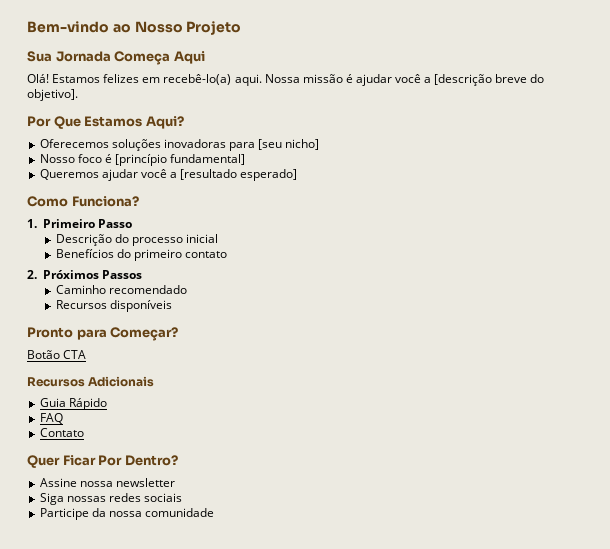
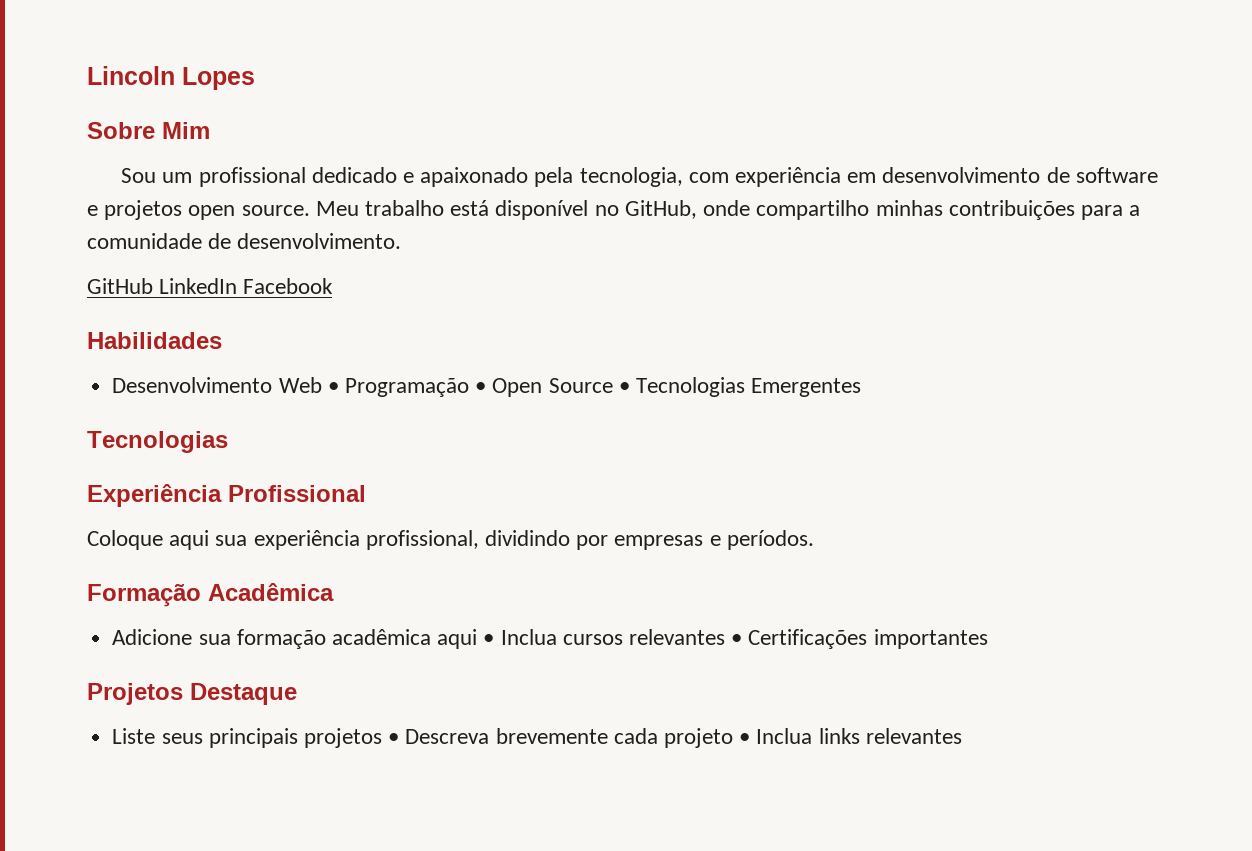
[27,21,242,35] [27,51,205,65] [27,74,545,86] [27,89,78,101] [27,116,184,129] [39,139,320,151] [39,154,246,166] [39,169,298,181] [27,196,139,207] [27,219,133,228] [55,234,218,246] [55,249,227,261] [27,270,143,279] [55,285,187,294] [55,300,172,312] [27,327,179,341] [27,350,87,359] [27,376,155,387] [39,398,107,410] [39,413,63,424] [39,428,84,437] [27,455,178,468] [39,478,175,487] [39,493,182,505] [39,508,214,520] Bem-vindo ao Nosso Projeto // Sua Jornada Começa Aqui // Olá! Estamos felizes em recebê-lo(a) aqui. Nossa missão é ajudar você a [descrição breve do objetivo]. // Por Que Estamos Aqui? // Oferecemos soluções inovadoras para [seu nicho] // Nosso foco é [princípio fundamental] // Queremos ajudar você a [resultado esperado] // Como Funciona? // 1. Primeiro Passo // Descrição do processo inicial // Benefícios do primeiro contato // 2. Próximos Passos // Caminho recomendado // Recursos disponíveis // Pronto para Começar? // Botão CTA // Recursos Adicionais // Guia Rápido // FAQ // Contato // Quer Ficar Por Dentro? // Assine nossa newsletter // Siga nossas redes sociais // Participe da nossa comunidade -> [87,66,255,90] [87,122,210,139] [121,167,1158,187] [87,200,1141,220] [87,233,402,249] [87,278,334,294] [87,332,222,349] [112,377,862,397] [87,431,228,453] [87,484,366,507] [87,530,814,550] [87,583,334,607] [112,629,988,649] [87,683,297,705] [112,728,962,748] Lincoln Lopes // Sobre Mim // Sou um profissional dedicado e apaixonado pela tecnologia, com experiência em desenvolvimento de software e projetos open source. Meu trabalho está disponível no GitHub, onde compartilho minhas contribuições para a comunidade de desenvolvimento. // GitHub LinkedIn Facebook // Habilidades // Desenvolvimento Web • Programação • Open Source • Tecnologias Emergentes // Tecnologias // Experiência Profissional // Coloque aqui sua experiência profissional, dividindo por empresas e períodos. // Formação Acadêmica // Adicione sua formação acadêmica aqui • Inclua cursos relevantes • Certificações importantes // Projetos Destaque // Liste seus principais projetos • Descreva brevemente cada projeto • Inclua links relevantes

